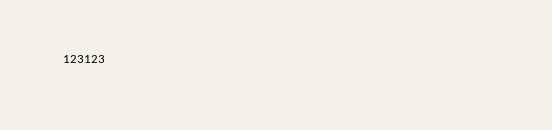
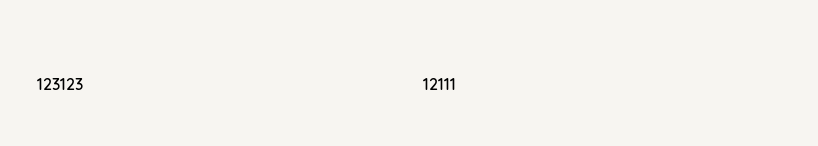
(105, 59) none -> [423,78,456,90] // 12111

